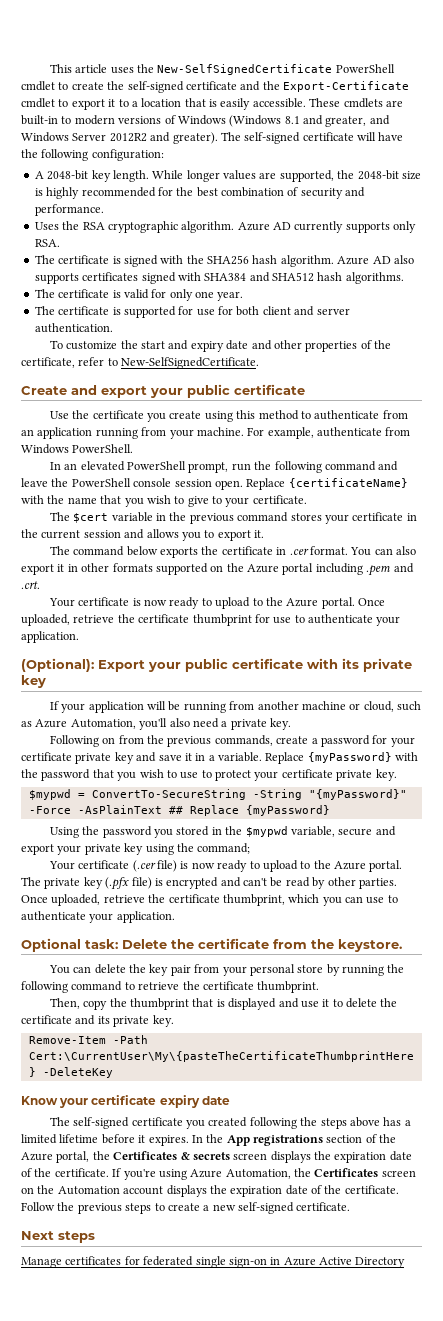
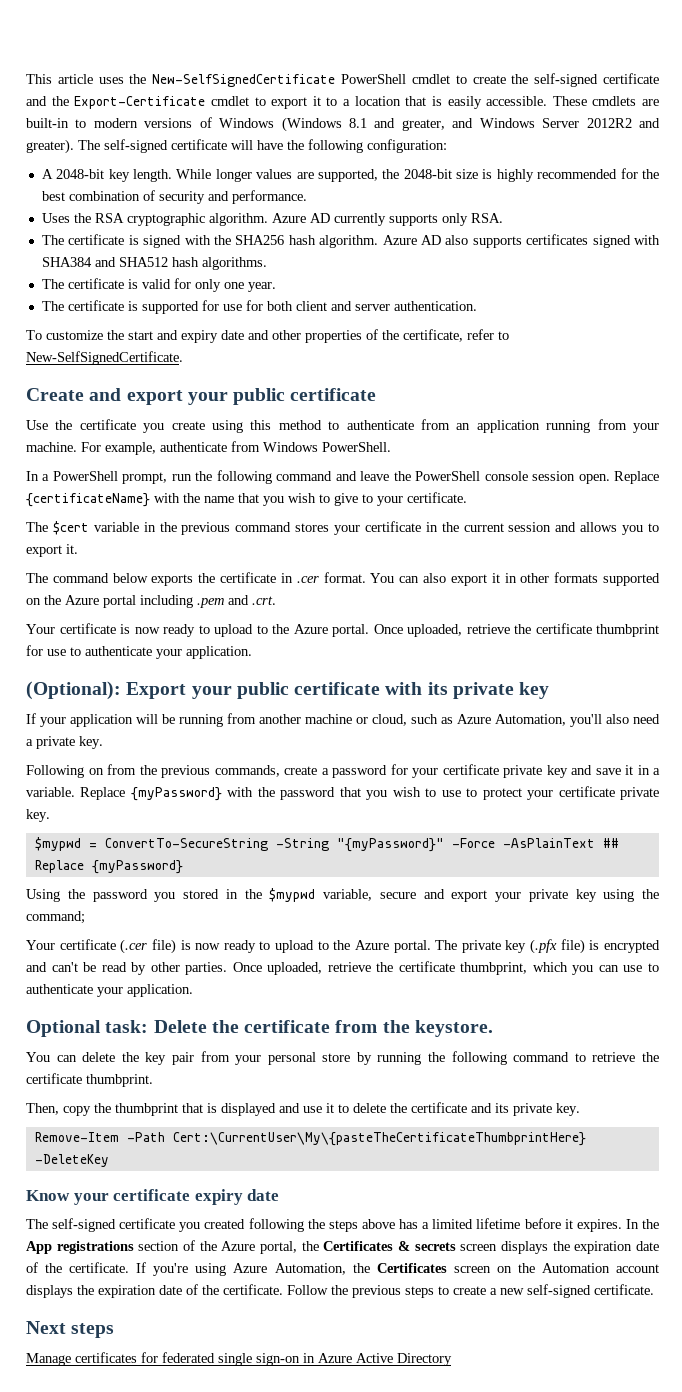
[64,461,125,471] an elevated -> [42,474,50,481] a

